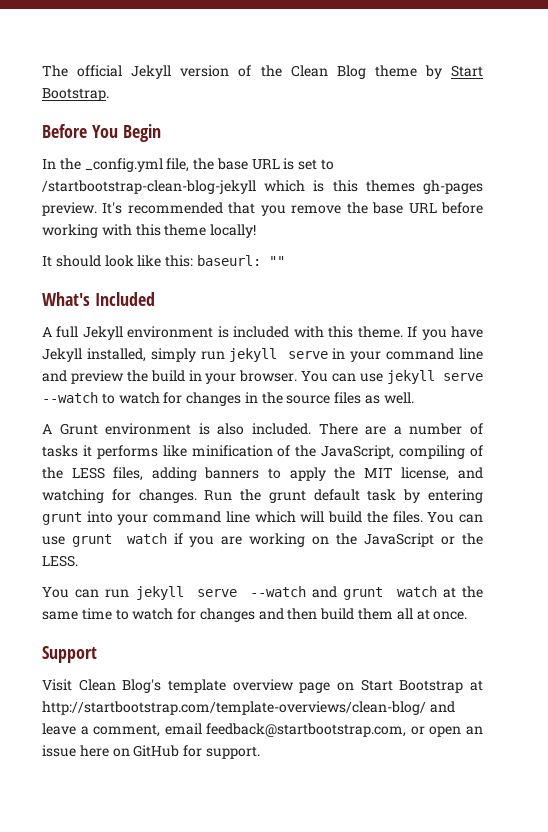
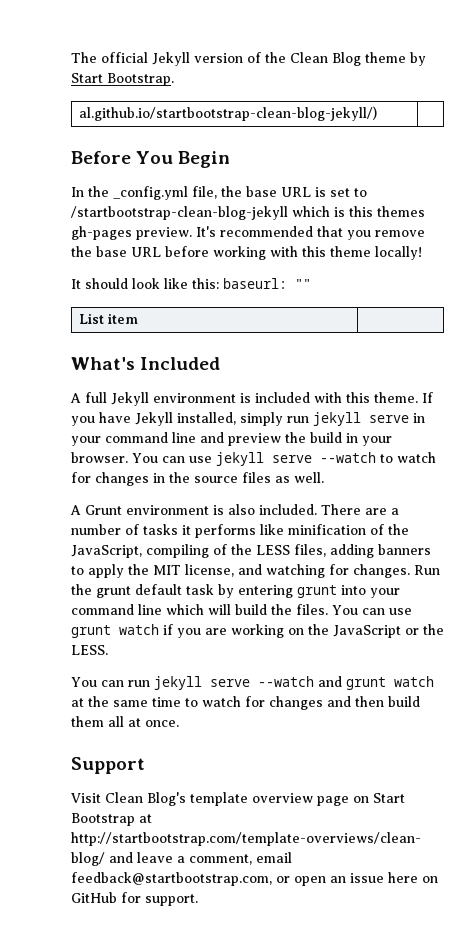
(109, 94) none -> [78,106,377,121] // al.github.io/startbootstrap-clean-blog-jekyll/) |
(285, 261) none -> [78,313,138,324] // List item |

